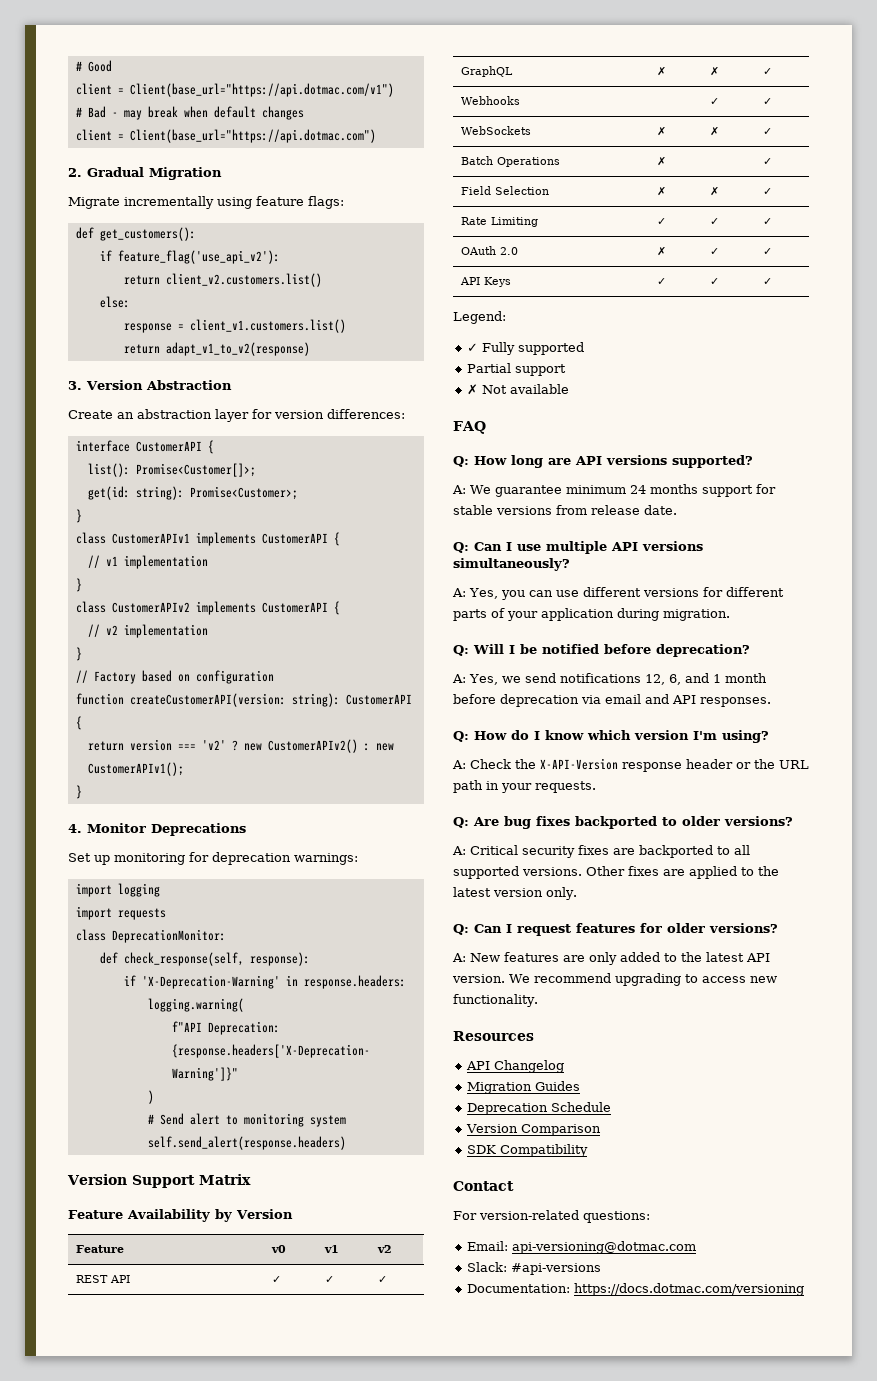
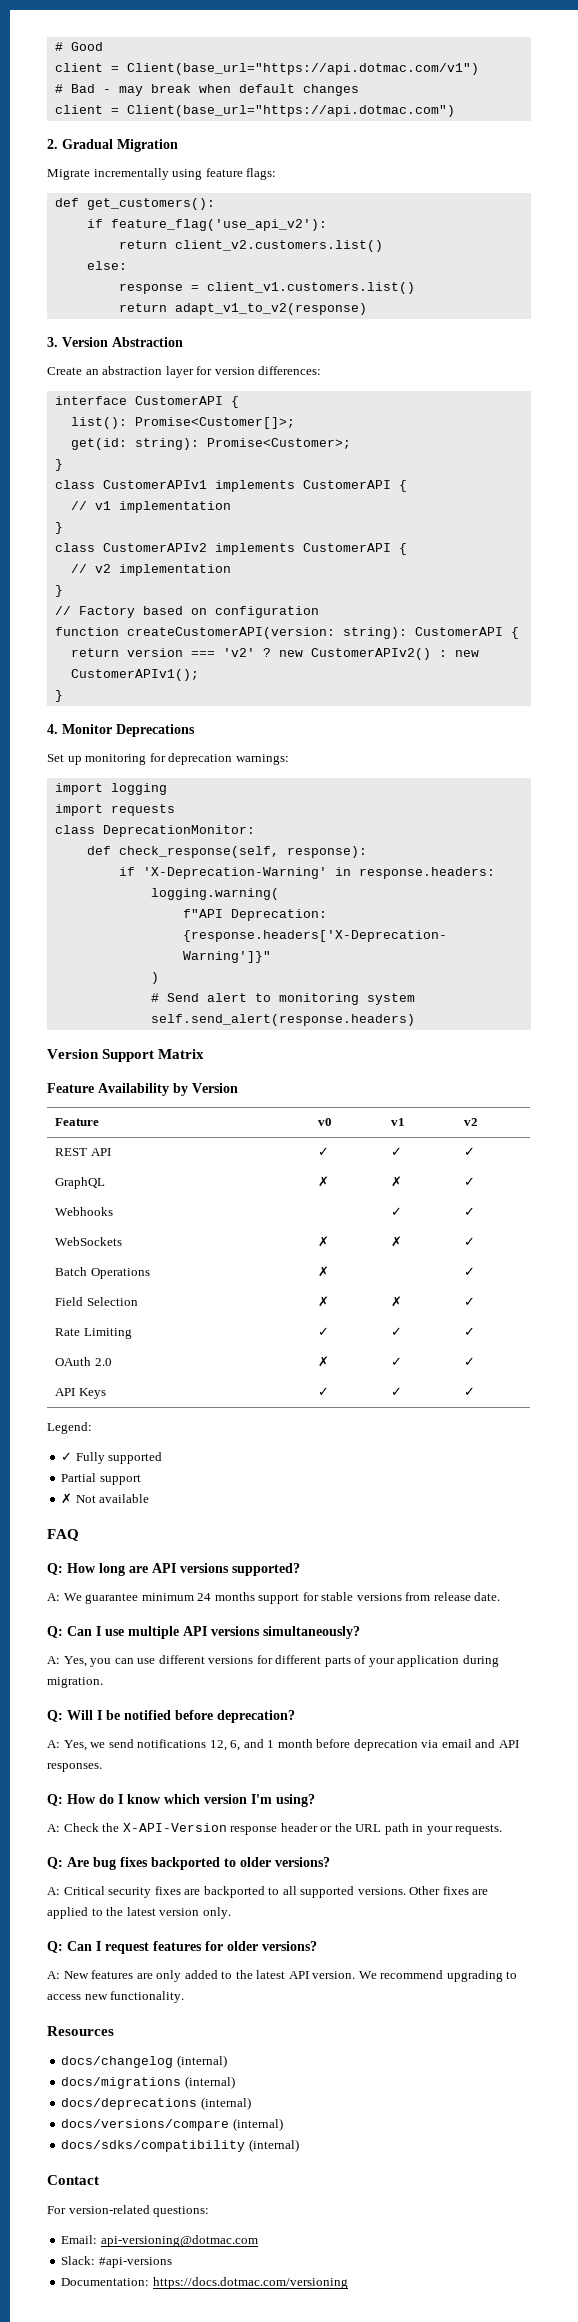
[465,1060,564,1073] [466,1081,580,1094] [466,1102,611,1115] [465,1124,601,1136] [466,1144,588,1157] API Changelog // Migration Guides // Deprecation Schedule // Version Comparison // SDK Compatibility -> [61,2055,227,2068] [61,2076,235,2089] [61,2097,251,2110] [61,2118,283,2131] [61,2139,299,2152] docs/changelog (internal) // docs/migrations (internal) // docs/deprecations (internal) // docs/versions/compare (internal) // docs/sdks/compatibility (internal)

